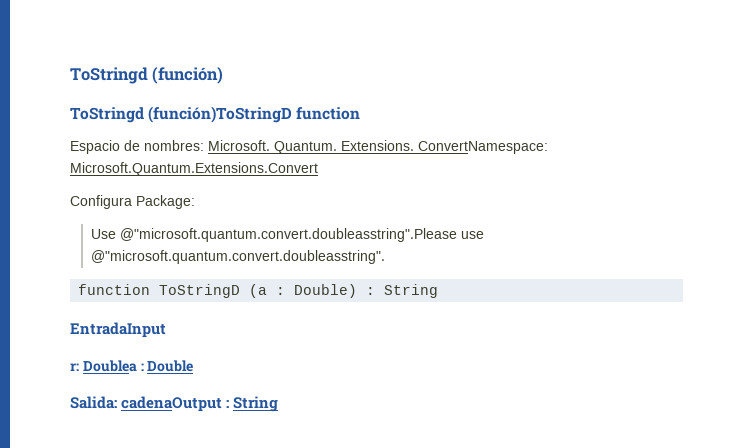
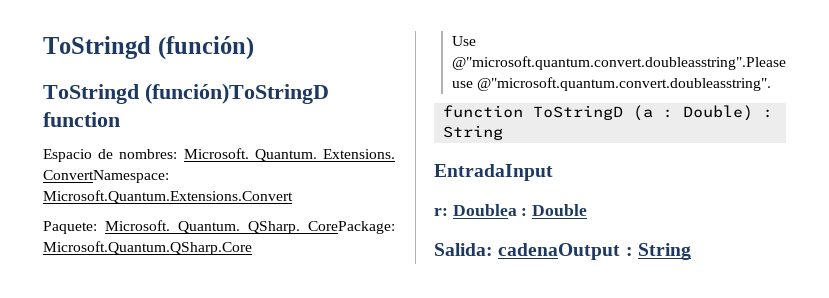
[70,195,195,209] Configura Package: -> [43,220,395,234] [43,241,252,255] Paquete: Microsoft. Quantum. QSharp. CorePackage: Microsoft.Quantum.QSharp.Core

